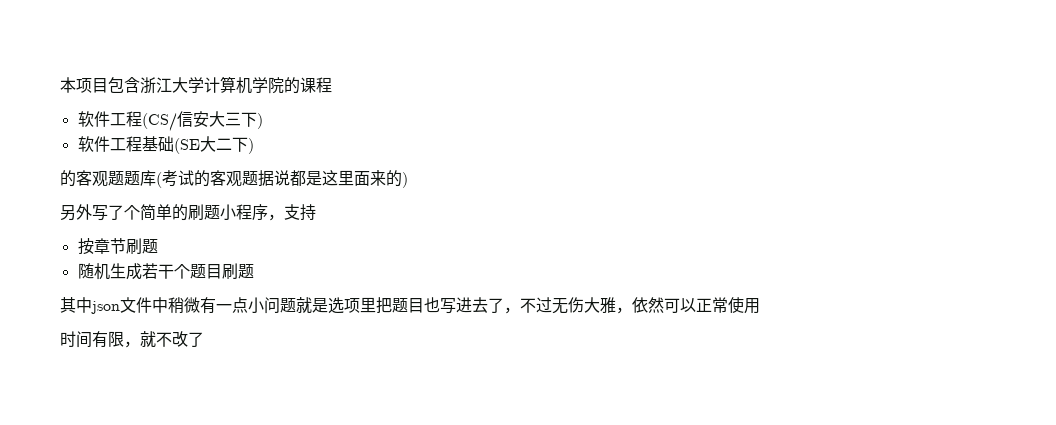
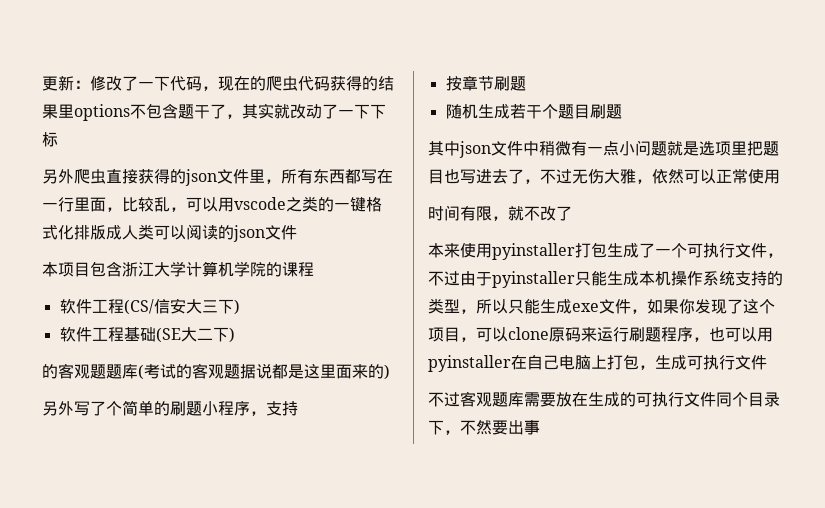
(60, 85) none -> [42,75,394,91] [42,103,386,121] [42,132,58,147] [42,168,393,186] [42,196,382,212] [42,224,297,242] 更新：修改了一下代码，现在的爬虫代码获得的结果里options不包含题干了，其实就改动了一下下标 // 另外爬虫直接获得的json文件里，所有东西都写在一行里面，比较乱，可以用vscode之类的一键格式化排版成人类可以阅读的json文件 //
(204, 339) none -> [428,242,783,260] [428,271,783,288] [428,298,775,314] [428,327,773,342] [428,354,767,372] [428,391,780,407] [428,420,540,435] // 本来使用pyinstaller打包生成了一个可执行文件，不过由于pyinstaller只能生成本机操作系统支持的类型，所以只能生成exe文件，如果你发现了这个项目，可以clone原码来运行刷题程序，也可以用pyinstaller在自己电脑上打包，生成可执行文件 // 不过客观题库需要放在生成的可执行文件同个目录下，不然要出事

